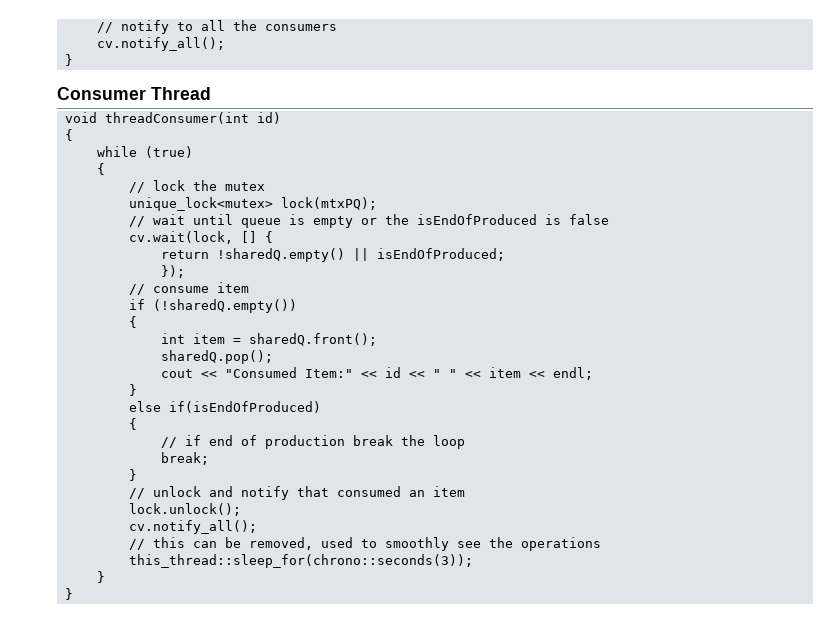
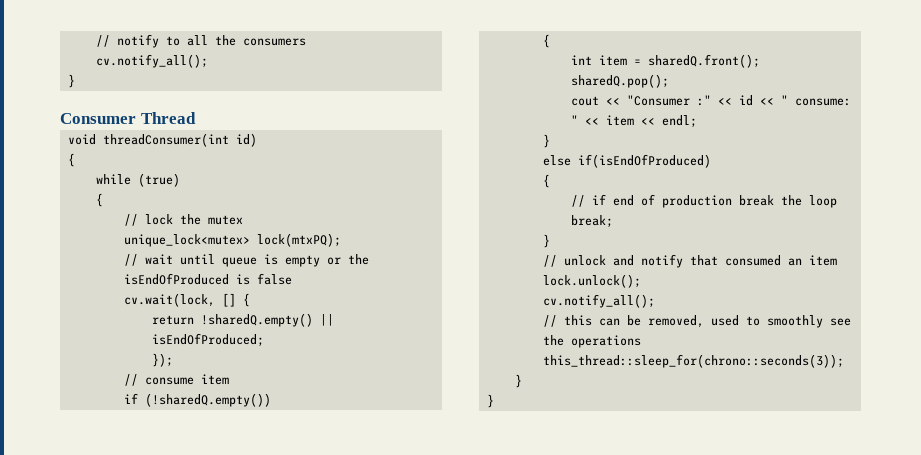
[225,367,354,378] "Consumed Item:" -> [626,95,711,106] "Consumer :"
(442, 373) none -> [794,98,851,106] consume:

